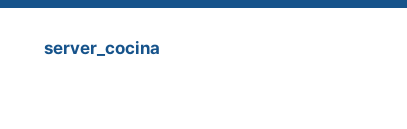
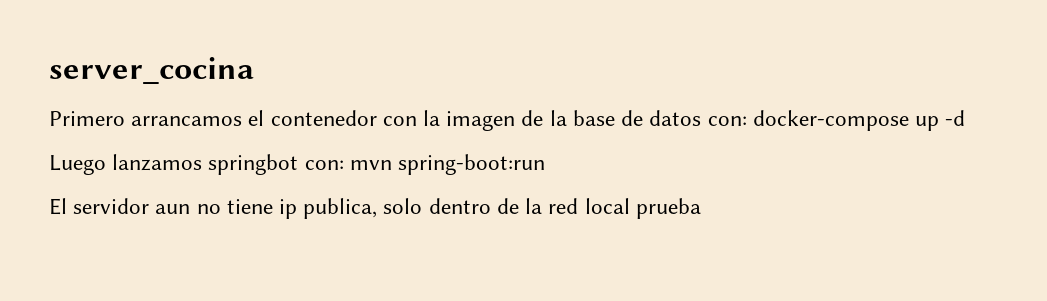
(160, 48) none -> [49,110,966,131] [49,154,546,175] [49,198,701,219] // Primero arrancamos el contenedor con la imagen de la base de datos con: docker-compose up -d // Luego lanzamos springbot con: mvn spring-boot:run // El servidor aun no tiene ip publica, solo dentro de la red local prueba

